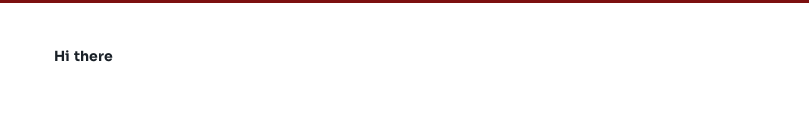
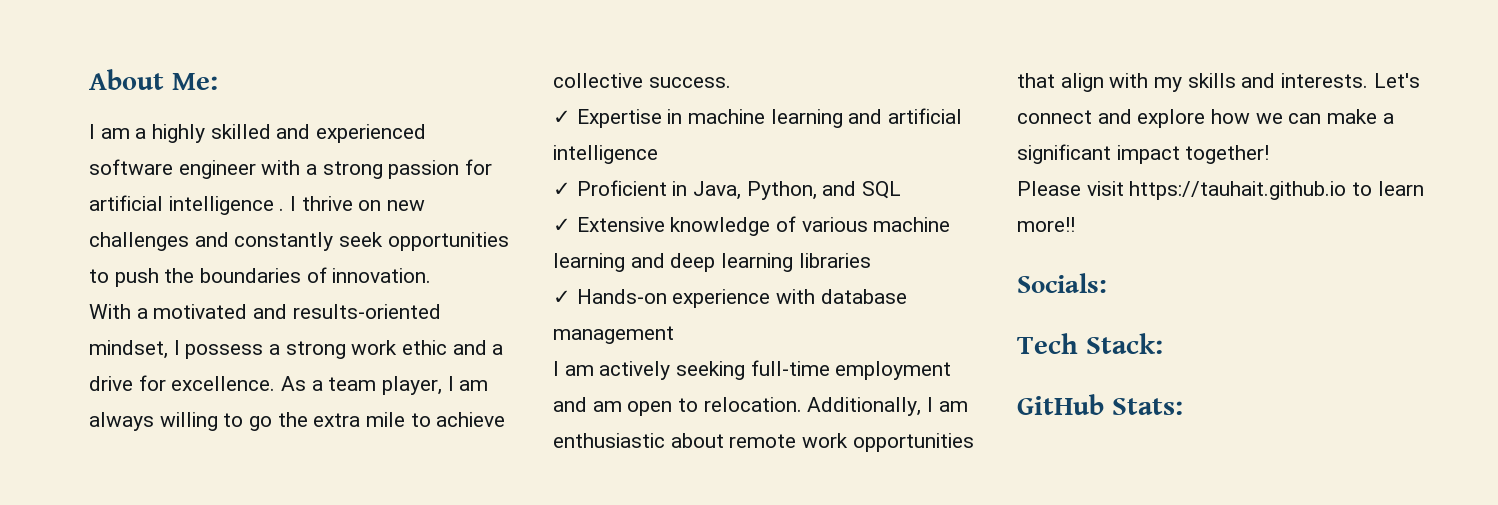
[54,50,113,62] Hi there -> [89,69,218,90] [89,124,427,143] [89,159,493,179] [89,195,426,215] [89,232,509,251] [89,267,432,287] [89,304,441,319] [89,340,504,359] [89,375,489,395] [89,412,506,431] [553,73,731,88] [553,108,963,128] [553,145,658,164] [553,180,902,200] [553,216,951,236] [553,253,871,272] [553,289,907,308] [553,326,674,344] [553,360,952,380] [553,397,968,416] [553,433,974,452] [1017,73,1420,92] [1017,109,1394,128] [1017,144,1270,164] [1017,181,1424,200] [1017,217,1075,232] [1017,273,1107,293] [1017,333,1163,354] [1017,394,1183,415] About Me: // I am a highly skilled and experienced software engineer with a strong passion for artificial intelligence . I thrive on new challenges and constantly seek opportunities to push the boundaries of innovation. // With a motivated and results-oriented mindset, I possess a strong work ethic and a drive for excellence. As a team player, I am always willing to go the extra mile to achieve collective success. // ✓ Expertise in machine learning and artificial intelligence // ✓ Proficient in Java, Python, and SQL // ✓ Extensive knowledge of various machine learning and deep learning libraries // ✓ Hands-on experience with database management // I am actively seeking full-time employment and am open to relocation. Additionally, I am enthusiastic about remote work opportunities that align with my skills and interests. Let's connect and explore how we can make a significant impact together! // Please visit https://tauhait.github.io to learn more!! // Socials: // Tech Stack: // GitHub Stats:

